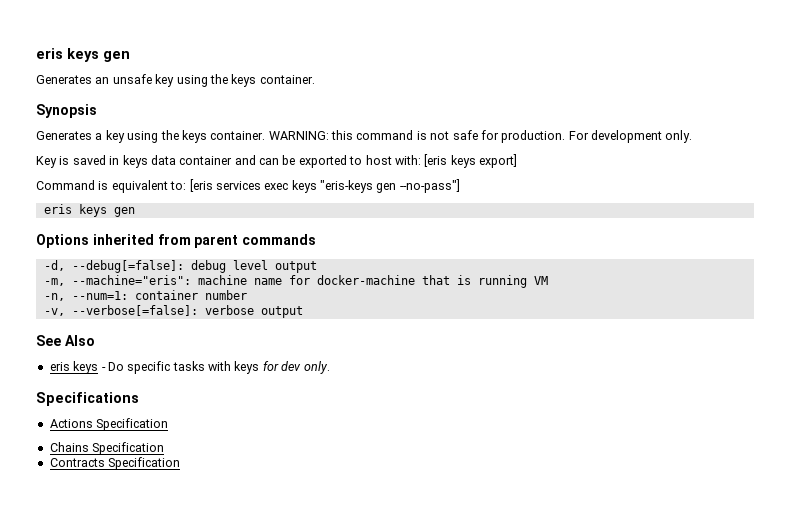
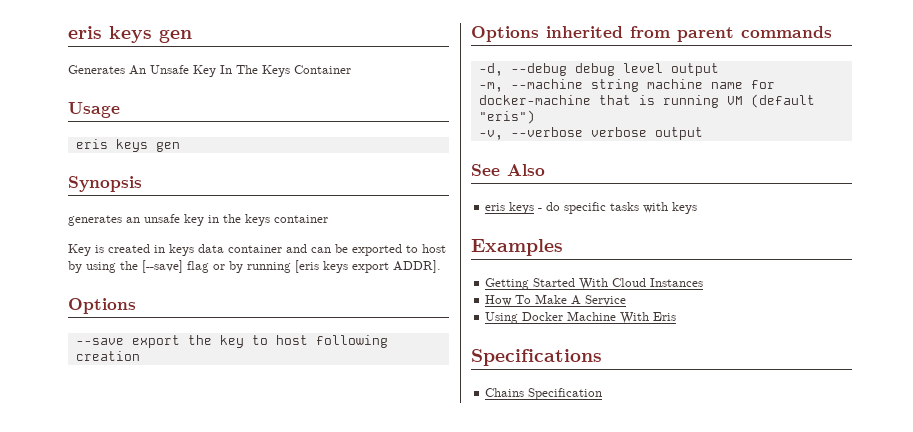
(92, 79) none -> [129,65,351,77] [68,102,120,118] [75,139,180,152] [68,176,142,192] [68,215,122,226] An Unsafe Key In The Keys Container // Usage // eris keys gen // Synopsis // generates
[176,74,315,87] [36,104,97,118] [36,130,693,143] using the keys container. // Synopsis // Generates a key using the keys container. WARNING: this command is not safe for production. For development only. -> [208,214,328,226] in the keys container
[72,155,106,165] saved -> [108,244,150,253] created
[394,154,517,168] [36,179,460,193] [43,204,135,217] with: [eris keys export] // Command is equivalent to: [eris services exec keys "eris-keys gen --no-pass"] // eris keys gen -> [68,260,441,273] [68,298,136,314] [75,335,388,348] [75,351,140,361] by using the [--save] flag or by running [eris keys export ADDR]. // Options // --save export the key to host following creation
[71,260,184,273] --debug[=false]: -> [510,63,567,76] --debug
[71,275,191,285] --machine="eris": -> [510,79,639,92] --machine string
[43,290,247,301] // -n, --num=1: container number -> [750,94,815,108] [478,110,535,124] (default "eris")
[71,305,198,316] --verbose[=false]: -> [510,127,583,137] --verbose
[107,362,124,371] Do -> [546,202,561,211] do
[262,361,330,374] for dev only. -> [471,239,563,256] [485,278,704,290] [485,294,627,306] [485,311,677,324] // Examples // Getting Started With Cloud Instances // How To Make A Service // Using Docker Machine With Eris
[49,418,169,431] // Actions Specification -> (602, 357) none
[49,457,181,470] // Contracts Specification -> (603, 394) none

